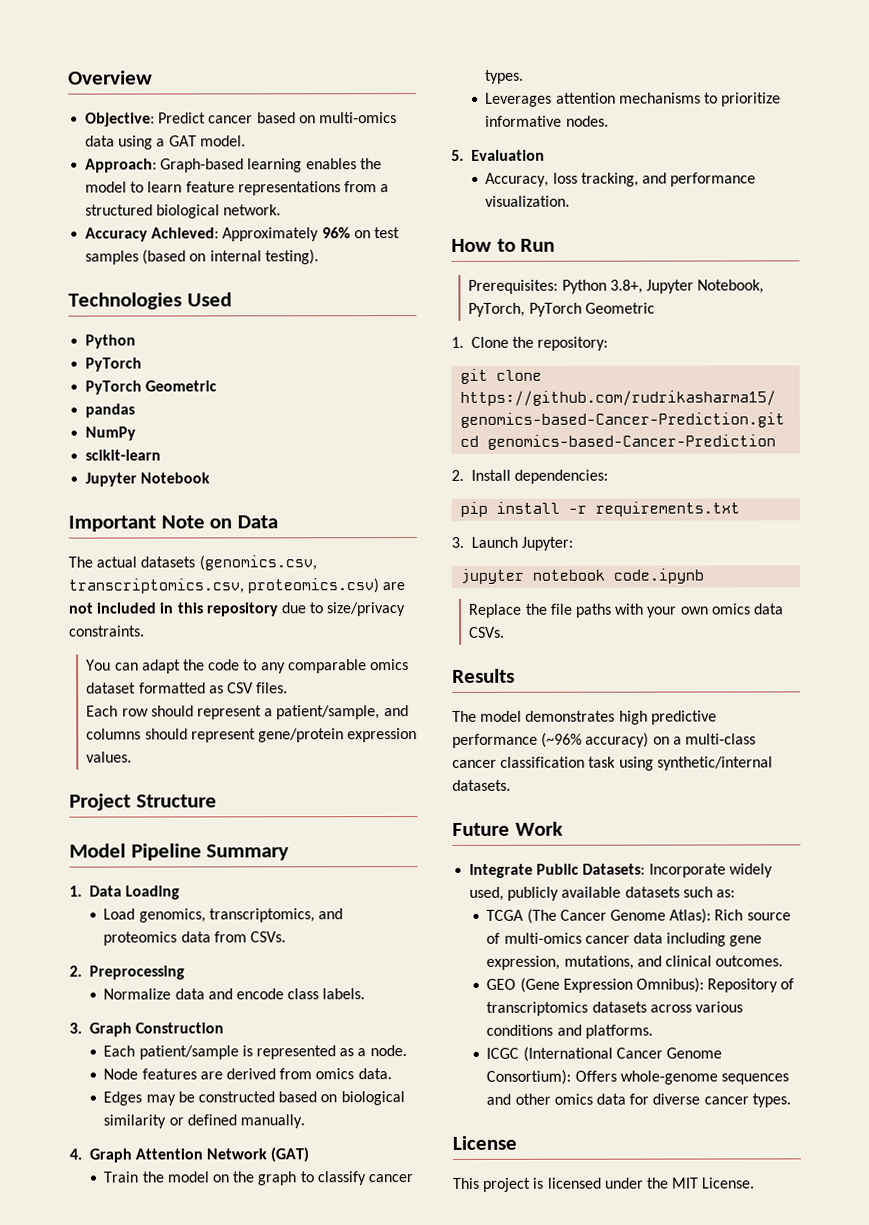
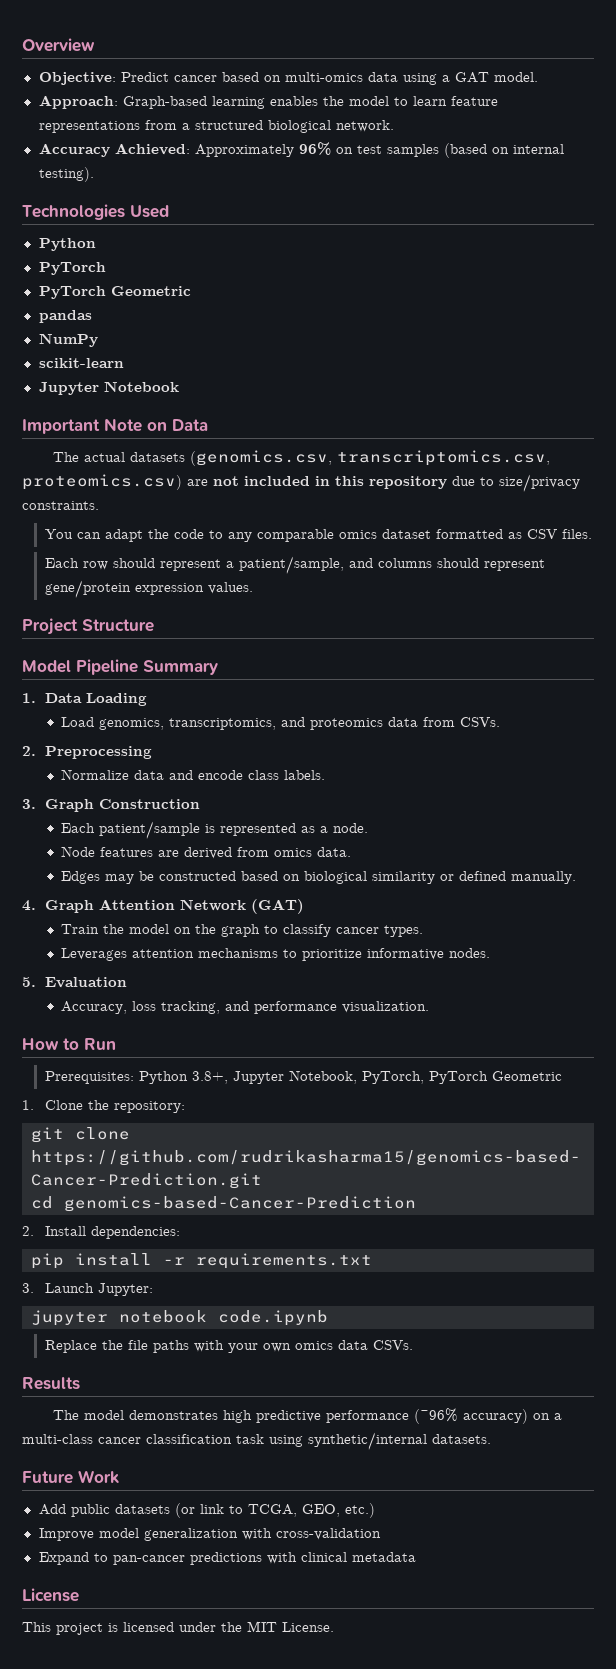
[469,863,773,878] [469,886,735,901] [486,908,791,924] [486,932,763,947] [486,955,784,970] [486,977,795,993] [486,1001,744,1016] [486,1024,653,1039] [486,1046,723,1062] [486,1069,790,1085] [486,1093,791,1108] Integrate Public Datasets: Incorporate widely used, publicly available datasets such as: // TCGA (The Cancer Genome Atlas): Rich source of multi-omics cancer data including gene expression, mutations, and clinical outcomes. // GEO (Gene Expression Omnibus): Repository of transcriptomics datasets across various conditions and platforms. // ICGC (International Cancer Genome Consortium): Offers whole-genome sequences and other omics data for diverse cancer types. -> [38,1503,375,1518] [38,1528,381,1541] [38,1552,416,1565] Add public datasets (or link to TCGA, GEO, etc.) // Improve model generalization with cross-validation // Expand to pan-cancer predictions with clinical metadata

